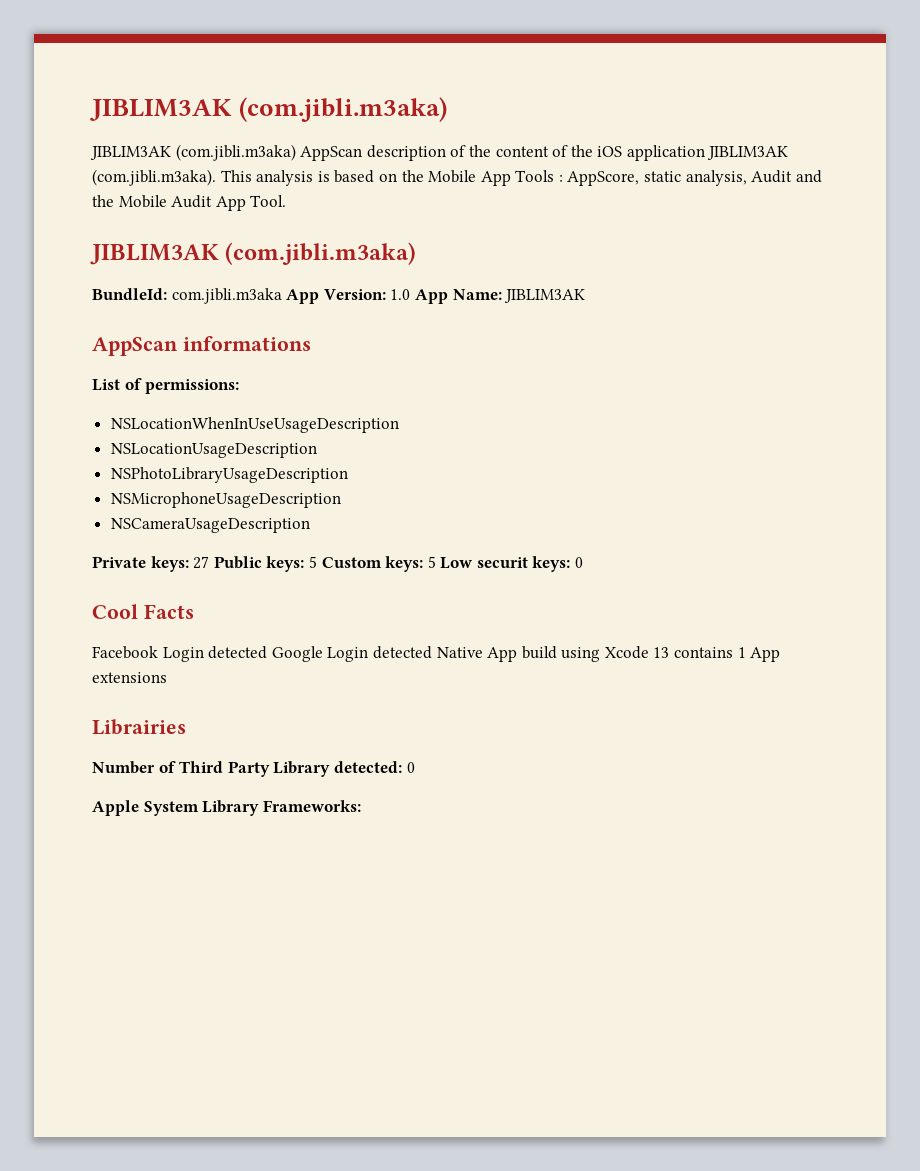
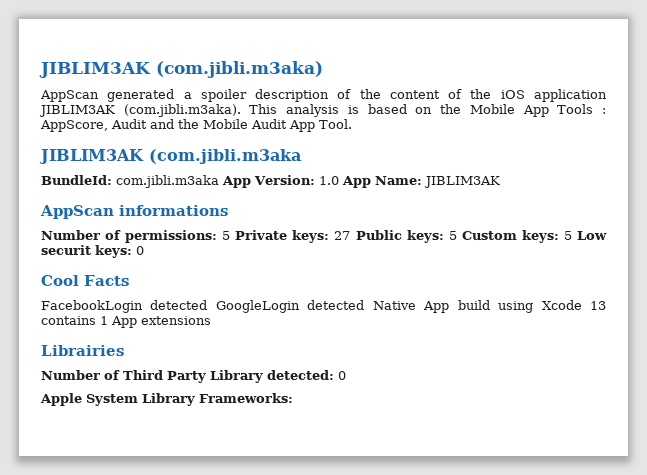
[90,97,448,122] [90,144,363,161] JIBLIM3AK (com.jibli.m3aka) // JIBLIM3AK (com.jibli.m3aka) AppScan -> [39,61,323,78] [40,89,247,102] JIBLIM3AK (com.jibli.m3aka) // AppScan generated a spoiler
[644,170,747,186] static analysis, -> (108, 126) none
[225,242,417,265] (com.jibli.m3aka) -> [149,149,301,164] (com.jibli.m3aka
[92,379,120,391] List -> [41,230,100,240] Number
[110,417,399,433] [110,443,317,458] [110,467,348,483] [110,492,341,508] [110,518,310,533] // NSLocationWhenInUseUsageDescription // NSLocationUsageDescription // NSPhotoLibraryUsageDescription // NSMicrophoneUsageDescription // NSCameraUsageDescription // -> [222,231,231,240] 5
[92,646,369,662] Facebook Login detected Google Login -> [41,300,300,313] FacebookLogin detected GoogleLogin

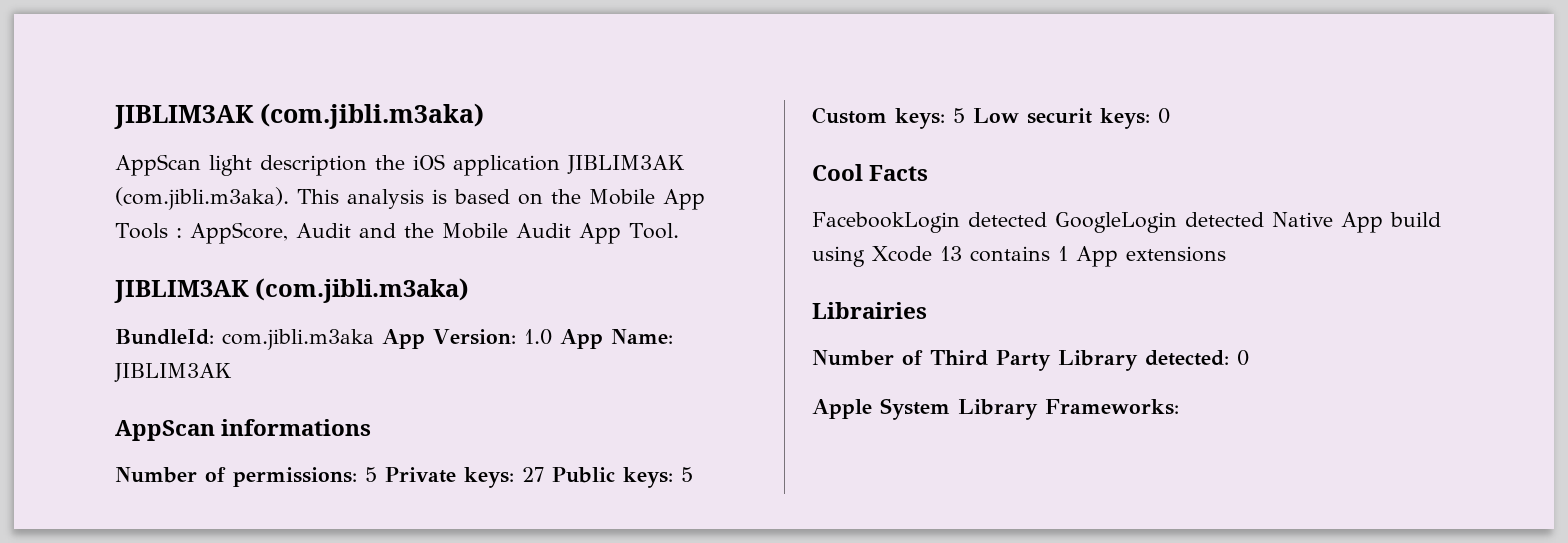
[107,89,463,102] generated a spoiler description of the content of -> [209,155,367,176] light description
[149,149,301,164] (com.jibli.m3aka -> [255,278,470,303] (com.jibli.m3aka)

